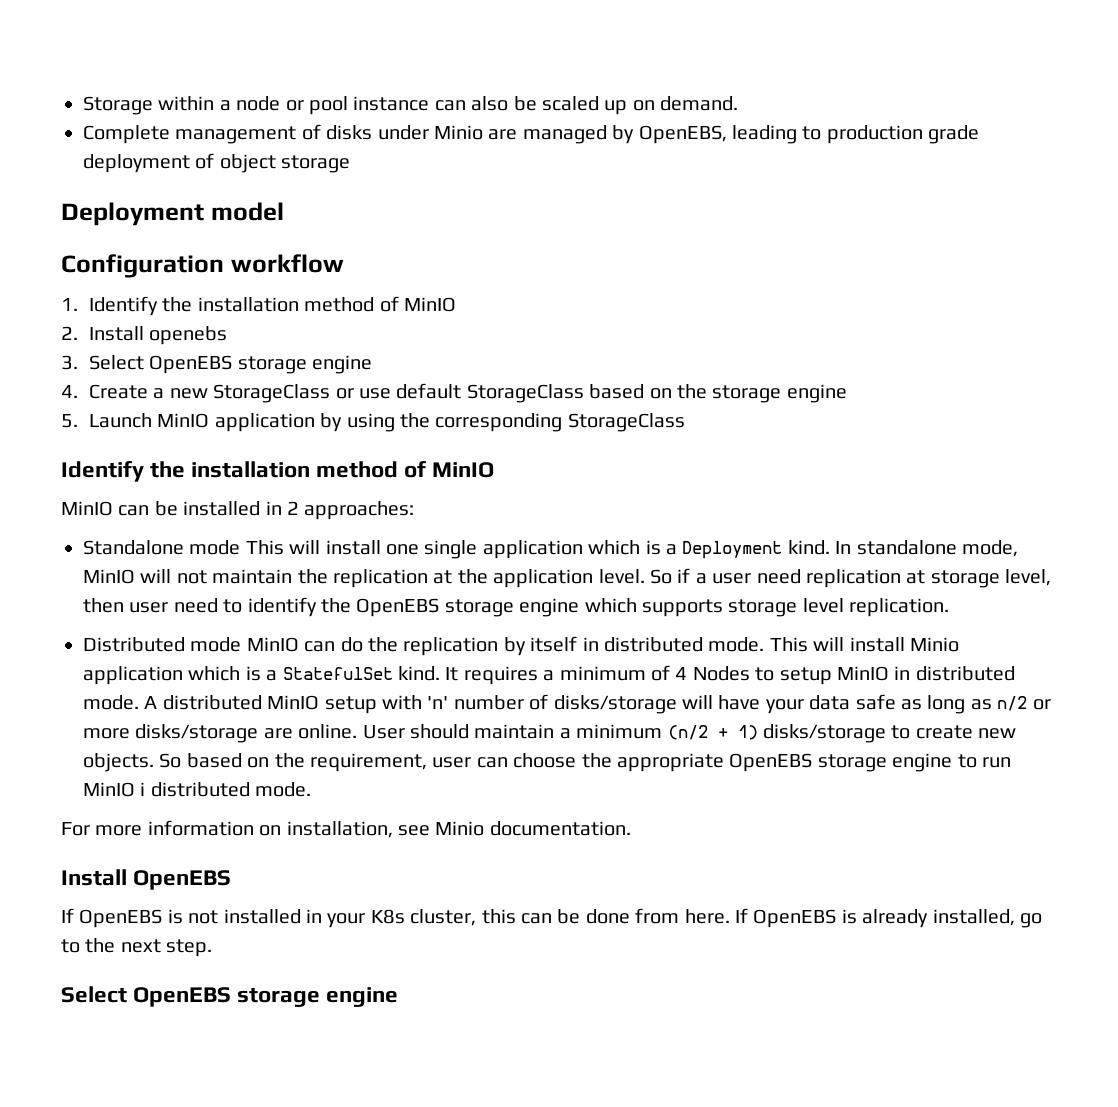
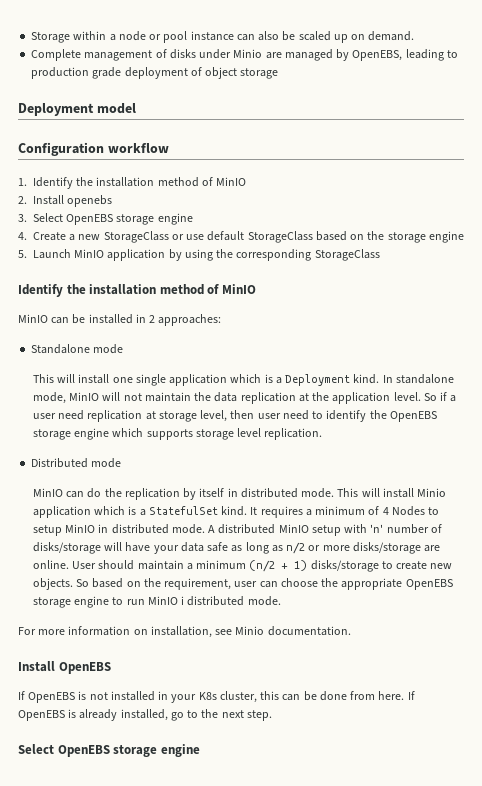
(241, 547) none -> (124, 349) //
(328, 576) none -> [214,392,238,402] data
(242, 644) none -> (122, 463) //

